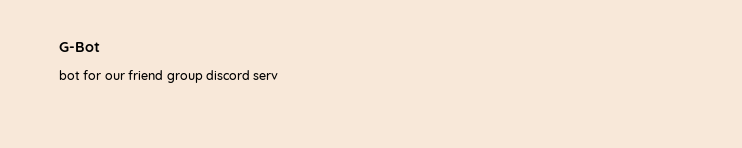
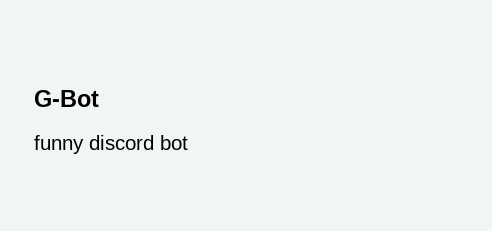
[59,70,279,83] bot for our friend group discord serv -> [34,135,188,154] funny discord bot

